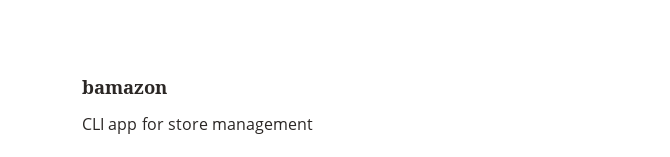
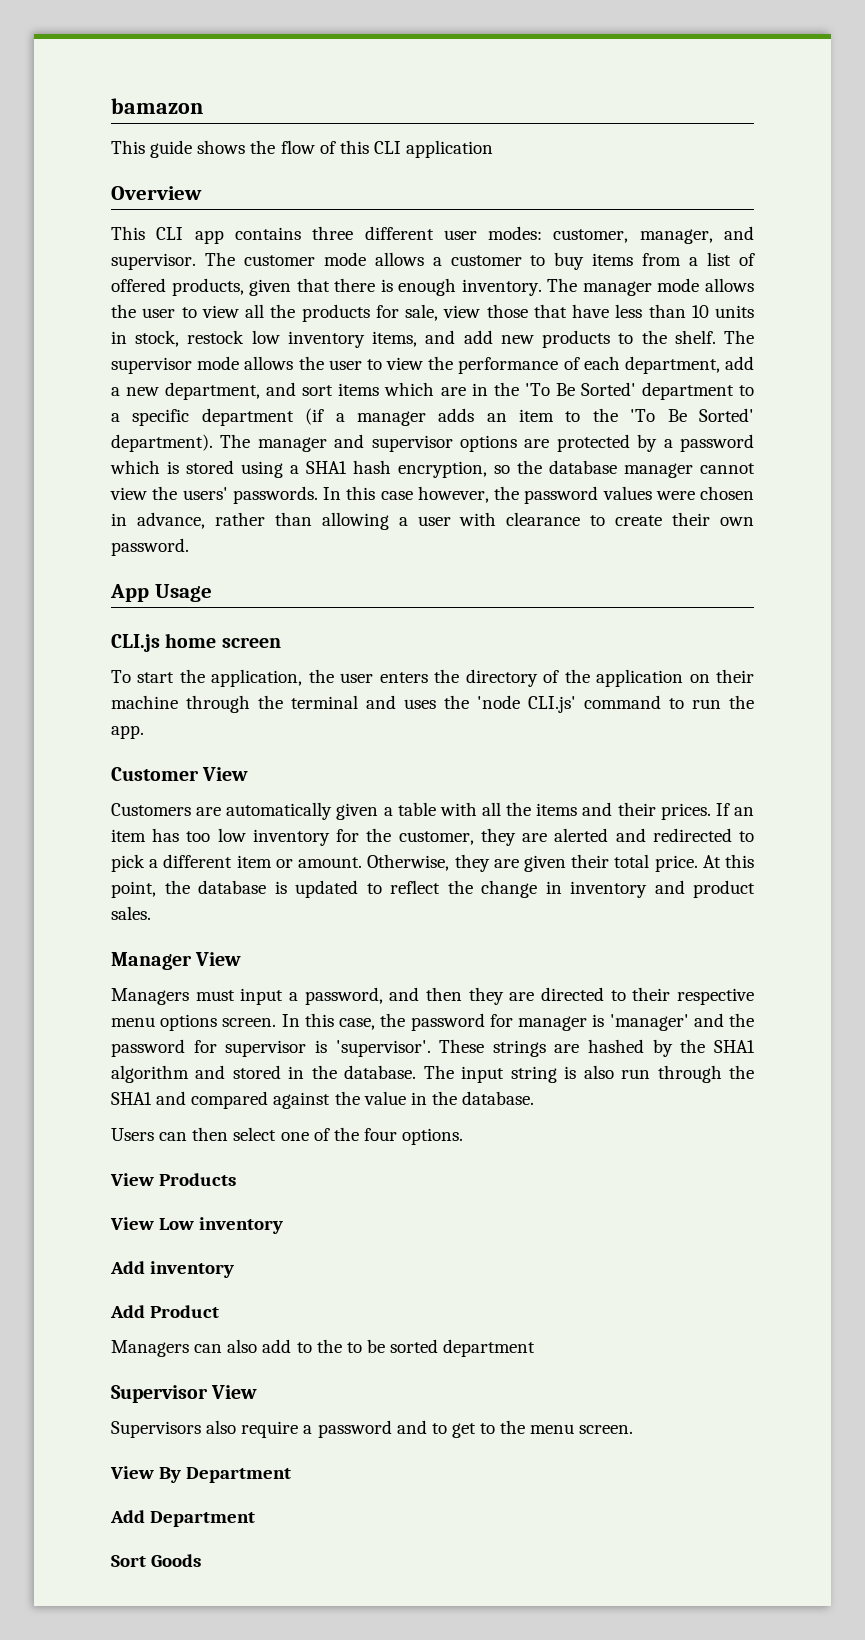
[82,117,314,134] CLI app for store management -> [111,140,494,158] [111,186,202,200] [111,226,754,244] [111,252,755,270] [111,278,754,296] [111,304,754,322] [111,330,754,348] [111,356,754,374] [111,382,754,400] [111,408,754,426] [111,434,754,452] [110,460,755,478] [110,486,754,504] [111,512,754,530] [111,538,189,556] [110,584,212,602] [111,633,281,652] [111,669,754,687] [111,695,754,713] [111,725,144,739] [111,767,249,781] [111,802,755,820] [111,828,754,846] [111,854,754,872] [111,880,755,898] [111,906,151,920] [111,952,242,970] [111,987,754,1005] [111,1013,754,1031] [111,1039,755,1057] [111,1065,754,1083] [111,1091,535,1109] [111,1127,464,1145] [110,1173,237,1186] [110,1217,284,1234] [110,1261,235,1278] [110,1305,220,1318] [111,1339,536,1357] [111,1385,258,1403] [111,1420,634,1438] [110,1466,292,1483] [110,1510,256,1527] [111,1554,202,1567] This guide shows the flow of this CLI application // Overview // This CLI app contains three different user modes: customer, manager, and supervisor. The customer mode allows a customer to buy items from a list of offered products, given that there is enough inventory. The manager mode allows the user to view all the products for sale, view those that have less than 10 units in stock, restock low inventory items, and add new products to the shelf. The supervisor mode allows the user to view the performance of each department, add a new department, and sort items which are in the 'To Be Sorted' department to a specific department (if a manager adds an item to the 'To Be Sorted' department). The manager and supervisor options are protected by a password which is stored using a SHA1 hash encryption, so the database manager cannot view the users' passwords. In this case however, the password values were chosen in advance, rather than allowing a user with clearance to create their own password. // App Usage // CLI.js home screen // To start the application, the user enters the directory of the application on their machine through the terminal and uses the 'node CLI.js' command to run the app. // Customer View // Customers are automatically given a table with all the items and their prices. If an item has too low inventory for the customer, they are alerted and redirected to pick a different item or amount. Otherwise, they are given their total price. At this point, the database is updated to reflect the change in inventory and product sales. // Manager View // Managers must input a password, and then they are directed to their respective menu options screen. In this case, the password for manager is 'manager' and the password for supervisor is 'supervisor'. These strings are hashed by the SHA1 algorithm and stored in the database. The input string is also run through the SHA1 and compared against the value in the database. // Users can then select one of the four options. // View Products // View Low inventory // Add inventory // Add Product // Managers can also add to the to be sorted department // Supervisor View // Supervisors also require a password and to get to the menu screen. // View By Department // Add Department // Sort Goods

